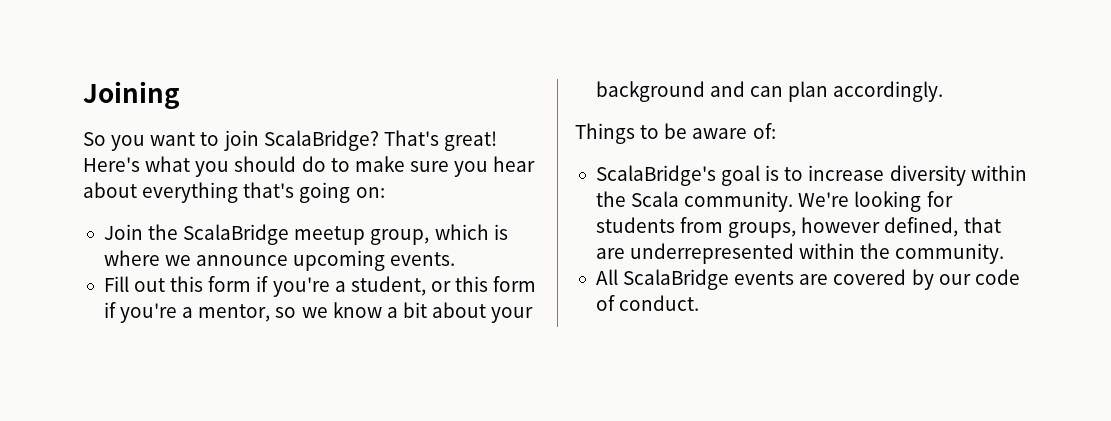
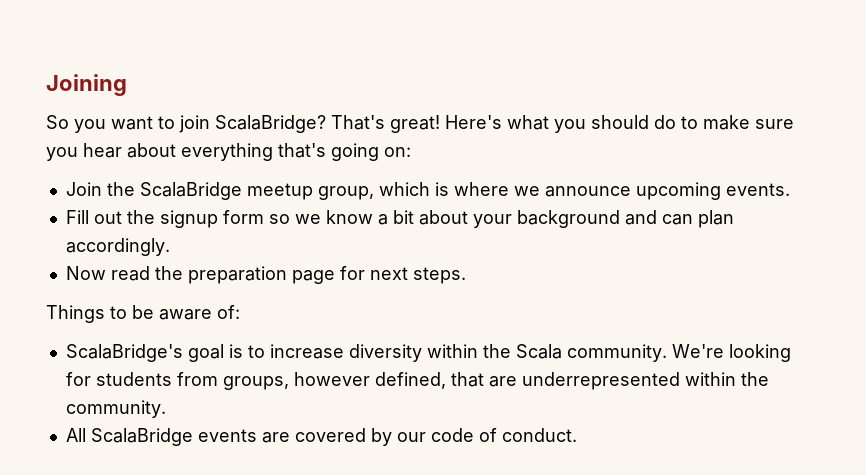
[170,276,537,297] [103,302,271,323] this form if you're a student, or this form if you're a mentor, -> [126,210,264,228] the signup form
(944, 91) none -> [65,266,466,284] // Now read the preparation page for next steps.

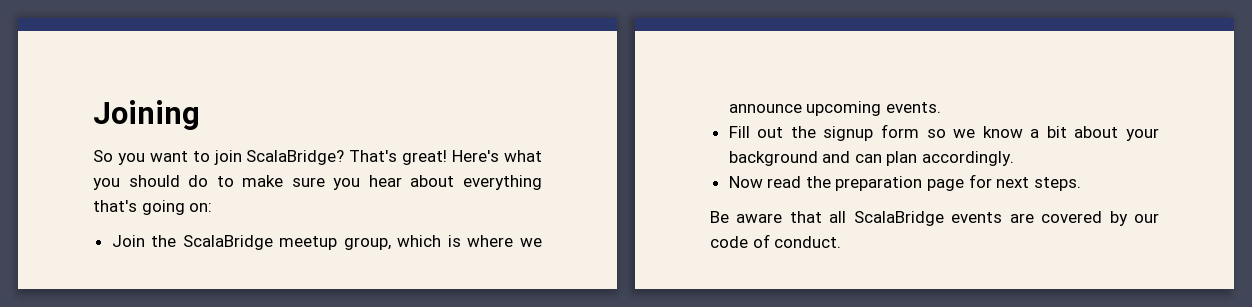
[46,305,240,323] [65,344,791,362] [65,372,769,390] [65,400,166,418] [65,428,86,442] Things to be aware of: // ScalaBridge's goal is to increase diversity within the Scala community. We're looking for students from groups, however defined, that are underrepresented within the community. // All -> [710,211,847,223] Be aware that all

